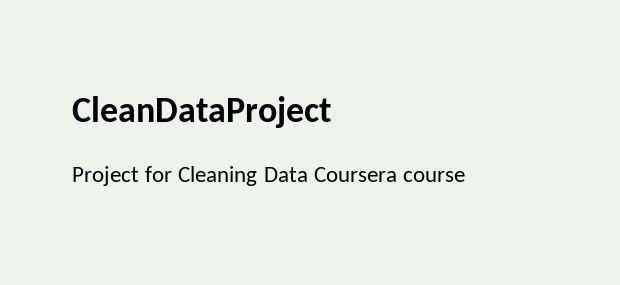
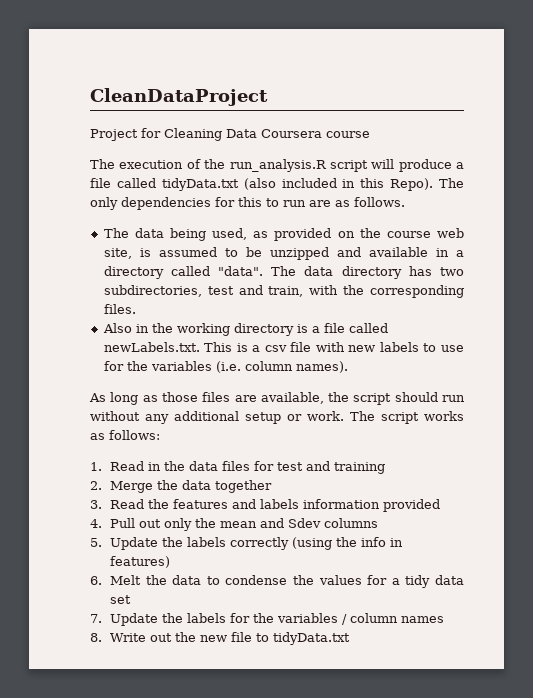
(466, 176) none -> [90,159,464,172] [90,178,464,191] [90,197,405,210] [103,228,465,241] [103,247,464,260] [103,266,464,279] [103,285,464,298] [103,304,136,314] [102,323,388,336] [103,342,464,352] [103,361,348,373] [89,392,466,405] [90,411,464,424] [90,430,160,440] [90,461,386,474] [90,480,273,493] [90,499,441,512] [90,518,379,531] [90,537,404,550] [110,556,171,568] [90,575,465,588] [110,595,132,604] [90,613,445,626] [90,632,351,645] // The execution of the run_analysis.R script will produce a file called tidyData.txt (also included in this Repo). The only dependencies for this to run are as follows. // The data being used, as provided on the course web site, is assumed to be unzipped and available in a directory called "data". The data directory has two subdirectories, test and train, with the corresponding files. // Also in the working directory is a file called newLabels.txt. This is a csv file with new labels to use for the variables (i.e. column names). // As long as those files are available, the script should run without any additional setup or work. The script works as follows: // 1. Read in the data files for test and training // 2. Merge the data together // 3. Read the features and labels information provided // 4. Pull out only the mean and Sdev columns // 5. Update the labels correctly (using the info in features) // 6. Melt the data to condense the values for a tidy data set // 7. Update the labels for the variables / column names // 8. Write out the new file to tidyData.txt

